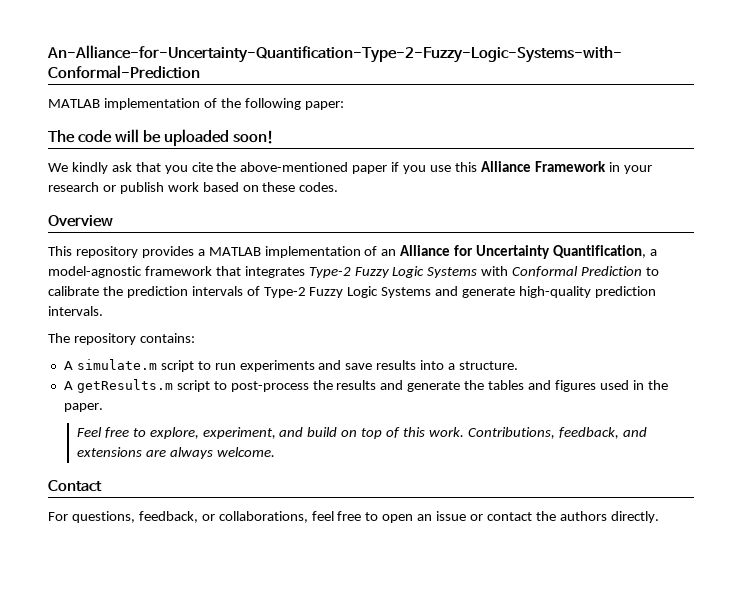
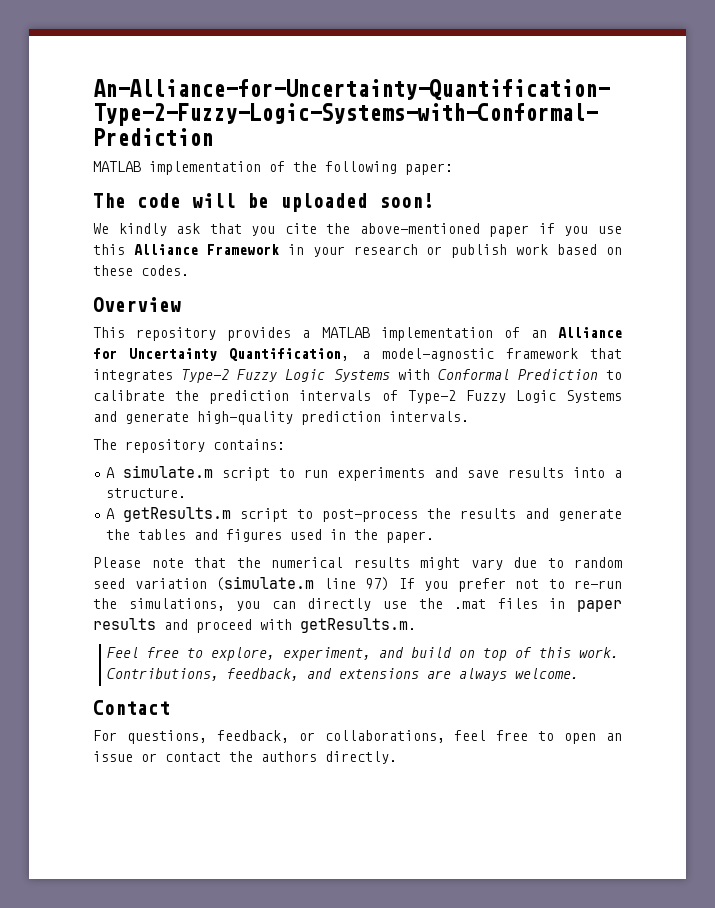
(103, 407) none -> [93,557,622,570] [93,576,622,592] [93,598,623,612] [93,618,416,633] // Please note that the numerical results might vary due to random seed variation (simulate.m line 97) If you prefer not to re-run the simulations, you can directly use the .mat files in paper results and proceed with getResults.m.

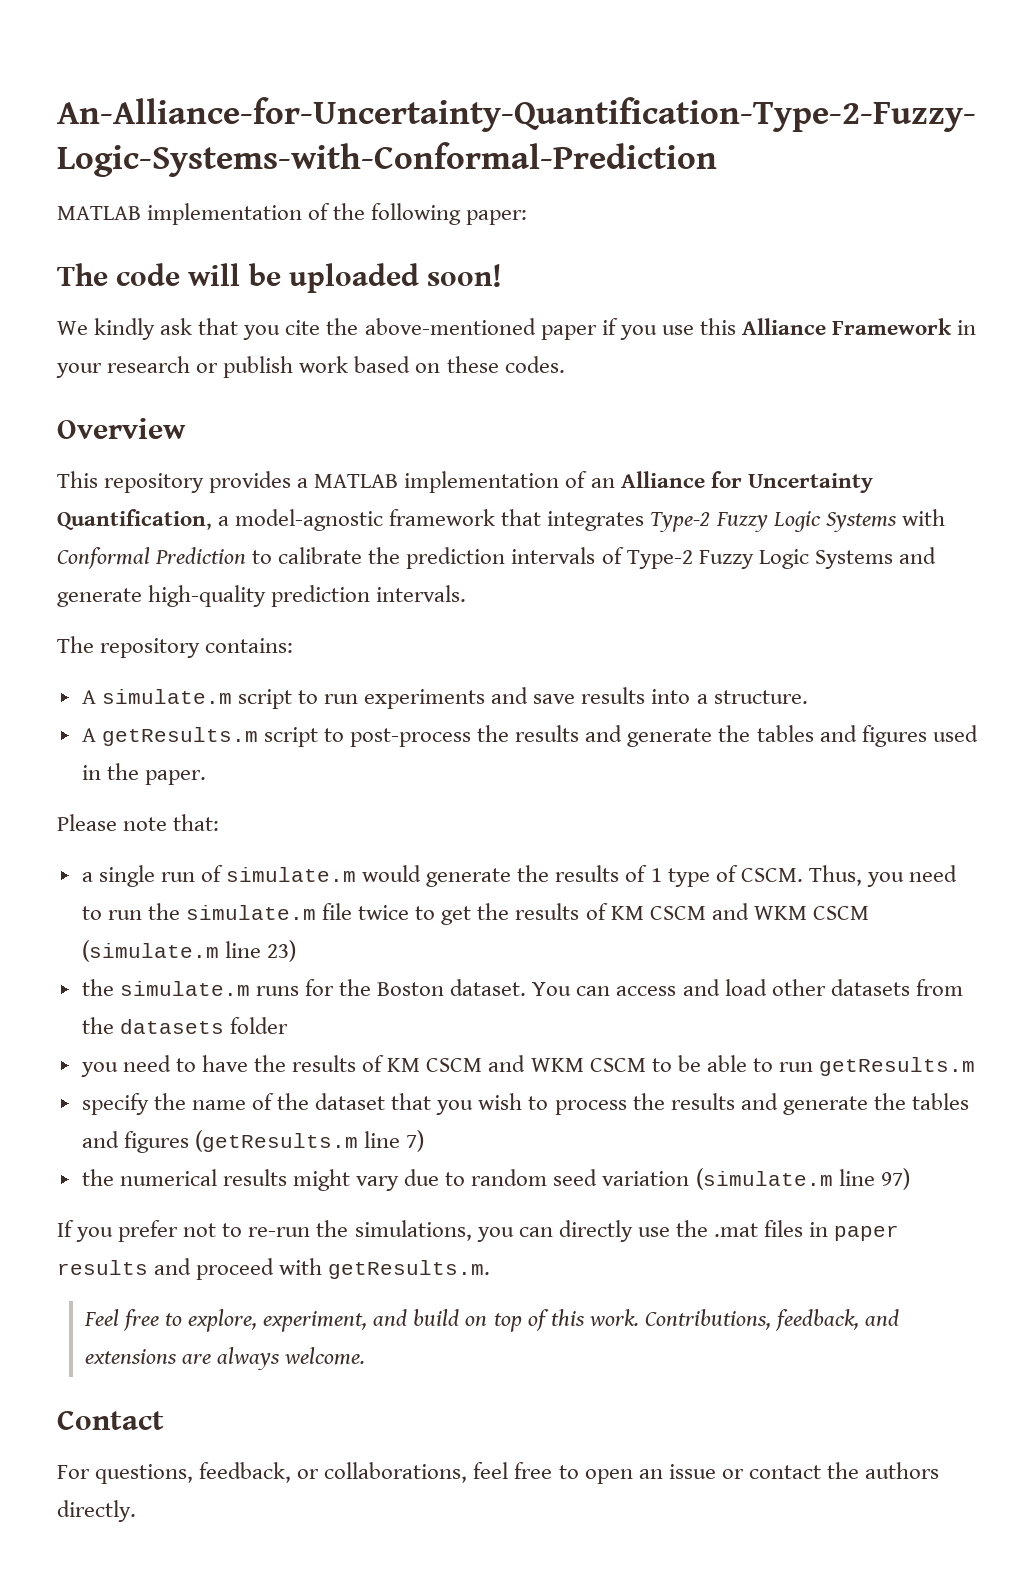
[194,557,226,568] that -> [173,814,220,831] [81,865,957,887] [81,903,869,925] [81,940,296,962] [81,979,963,996] [81,1017,288,1034] [80,1055,976,1077] [81,1093,969,1115] [81,1130,425,1153] that: // a single run of simulate.m would generate the results of 1 type of CSCM. Thus, you need to run the simulate.m file twice to get the results of KM CSCM and WKM CSCM (simulate.m line 23) // the simulate.m runs for the Boston dataset. You can access and load other datasets from the datasets folder // you need to have the results of KM CSCM and WKM CSCM to be able to run getResults.m // specify the name of the dataset that you wish to process the results and generate the tables and figures (getResults.m line 7) //
(389, 584) none -> (910, 1179) //

